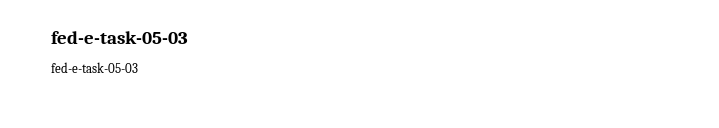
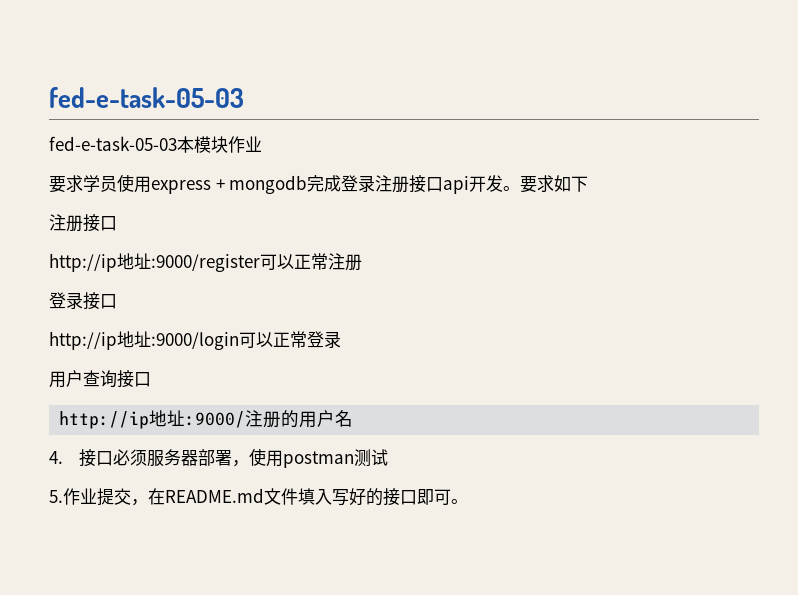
(138, 67) none -> [177,136,262,153] [49,174,589,194] [49,214,117,232] [49,253,362,272] [49,292,117,310] [49,331,341,350] [49,370,151,388] [59,410,354,429] [49,448,388,468] [49,488,468,506] 本模块作业 // 要求学员使用express + mongodb完成登录注册接口api开发。要求如下 // 注册接口 // http://ip地址:9000/register可以正常注册 // 登录接口 // http://ip地址:9000/login可以正常登录 // 用户查询接口 // http://ip地址:9000/注册的用户名 // 4.接口必须服务器部署，使用postman测试 // 5.作业提交，在README.md文件填入写好的接口即可。

